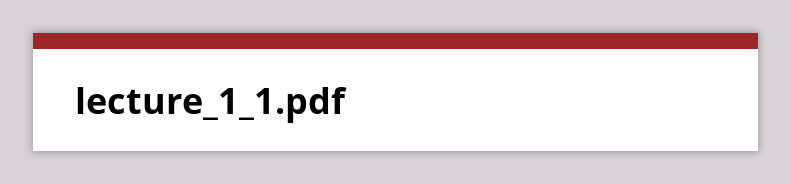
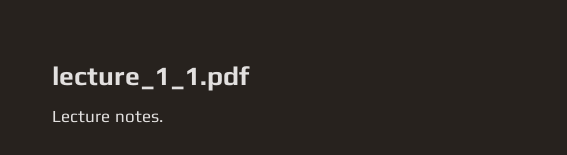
(347, 105) none -> [52,110,163,123] // Lecture notes.

